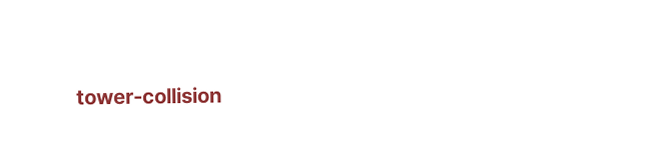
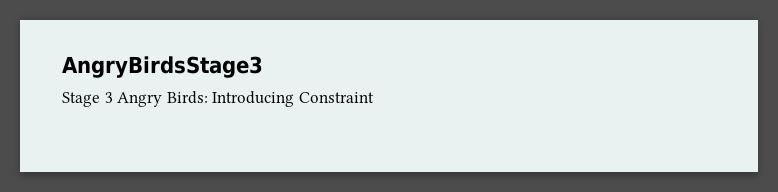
[76,86,223,106] tower-collision -> [62,56,263,78] [62,91,374,107] AngryBirdsStage3 // Stage 3 Angry Birds: Introducing Constraint

